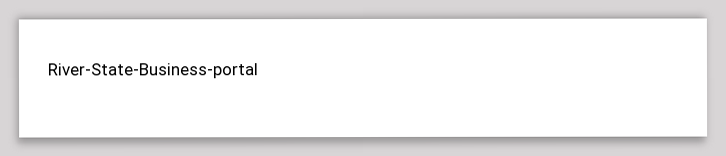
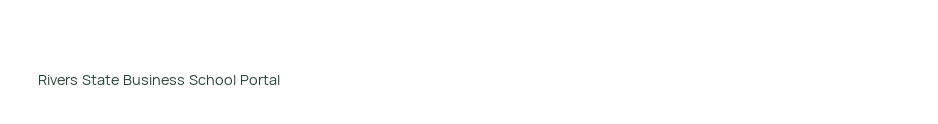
[47,63,259,79] River-State-Business-portal -> [38,75,280,85] Rivers State Business School Portal

